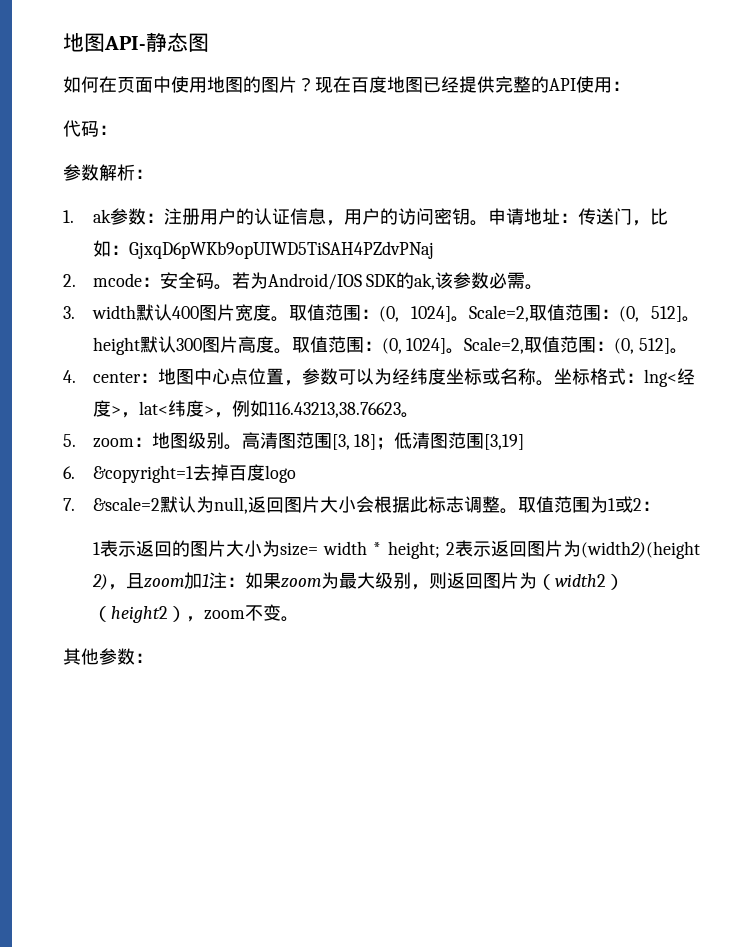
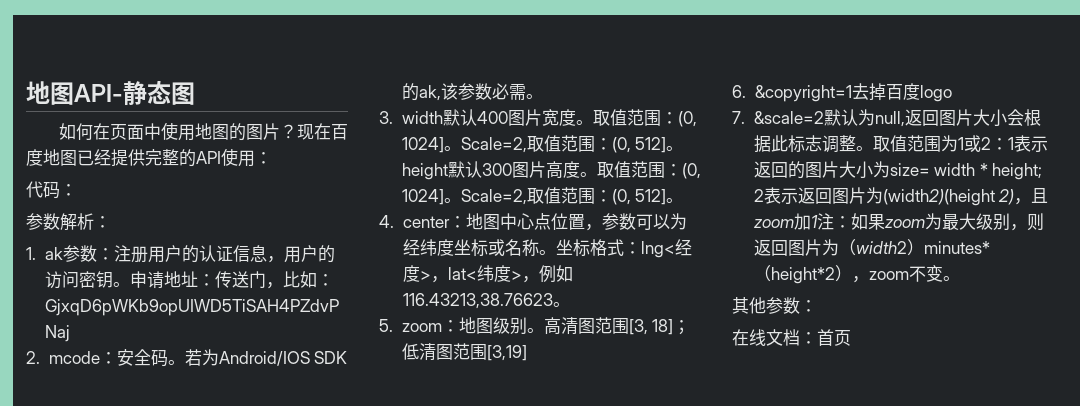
(660, 506) // -> (1008, 144) none
[92,606,168,623] （height2 -> [923,241,990,254] [753,265,835,284] minutes*（height*2
(153, 658) none -> [732,329,851,346] // 在线文档：首页

